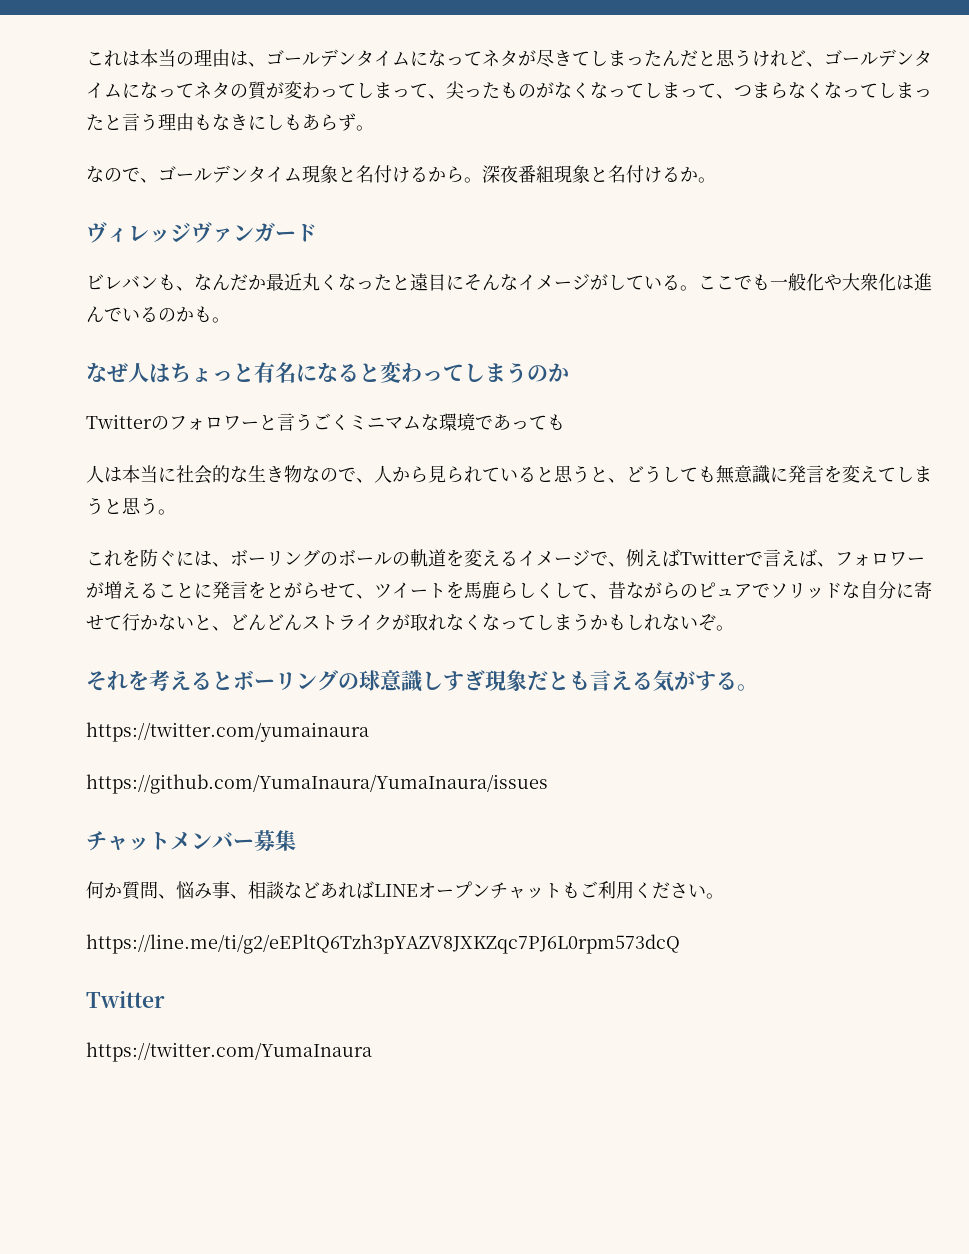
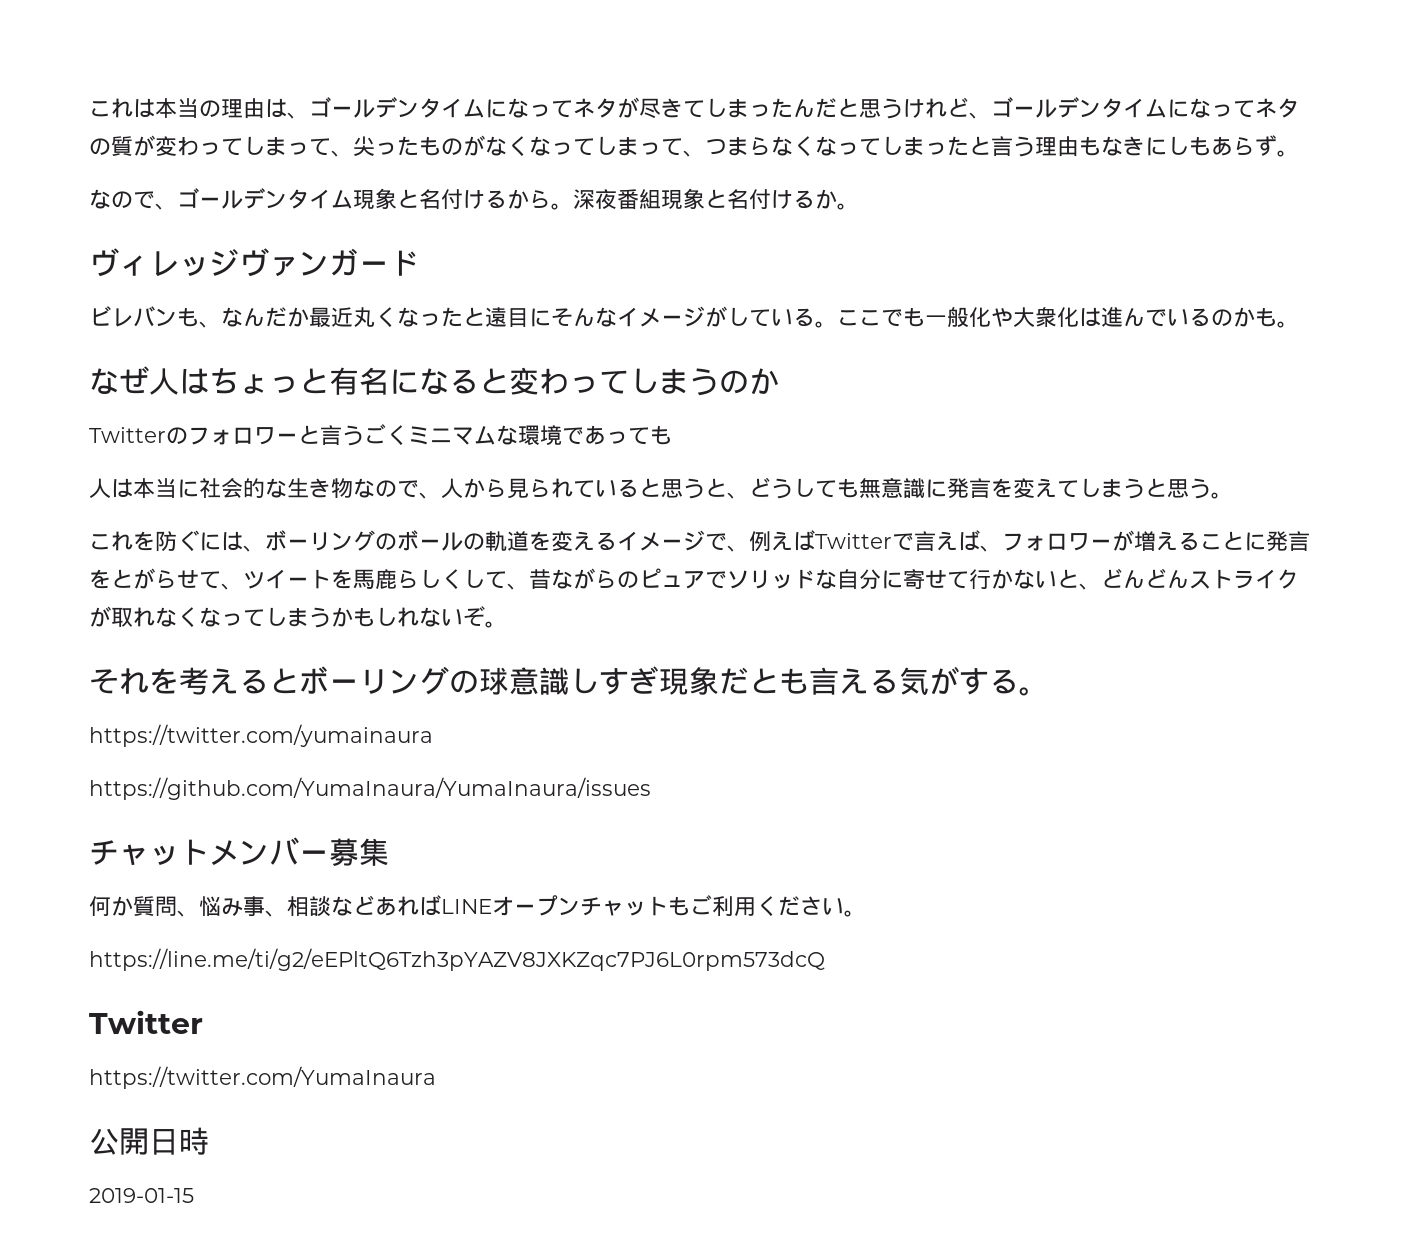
(372, 1052) none -> [89,1127,209,1155] [89,1188,194,1203] // 公開日時 // 2019-01-15

